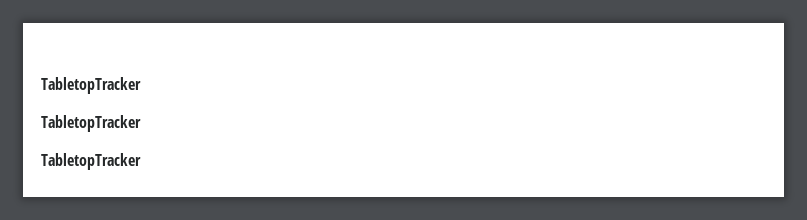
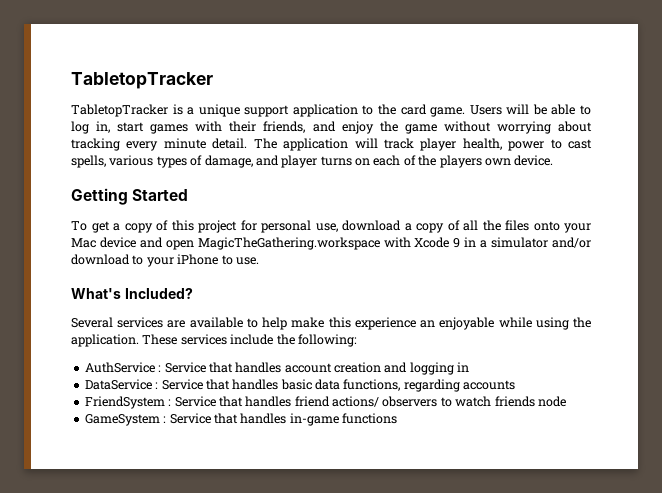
[41,77,141,94] [41,115,141,132] [41,153,141,170] TabletopTracker // TabletopTracker // TabletopTracker -> [71,72,213,89] [71,104,591,117] [71,121,593,134] [71,138,592,151] [71,155,554,168] [71,188,189,205] [71,220,591,233] [71,237,592,250] [71,254,259,267] [71,288,193,299] [71,317,591,330] [71,334,357,347] [84,362,470,375] [84,379,516,392] [84,396,566,409] [84,413,397,426] TabletopTracker // TabletopTracker is a unique support application to the card game. Users will be able to log in, start games with their friends, and enjoy the game without worrying about tracking every minute detail. The application will track player health, power to cast spells, various types of damage, and player turns on each of the players own device. // Getting Started // To get a copy of this project for personal use, download a copy of all the files onto your Mac device and open MagicTheGathering.workspace with Xcode 9 in a simulator and/or download to your iPhone to use. // What's Included? // Several services are available to help make this experience an enjoyable while using the application. These services include the following: // AuthService : Service that handles account creation and logging in // DataService : Service that handles basic data functions, regarding accounts // FriendSystem : Service that handles friend actions/ observers to watch friends node // GameSystem : Service that handles in-game functions

